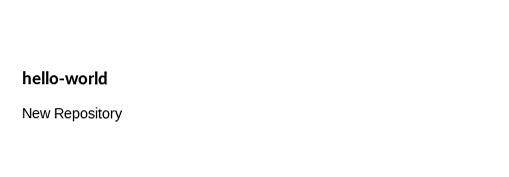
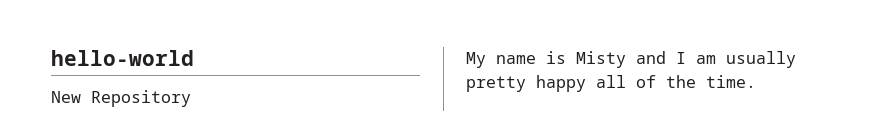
(123, 114) none -> [466,51,796,68] [466,75,756,92] // My name is Misty and I am usually pretty happy all of the time.

